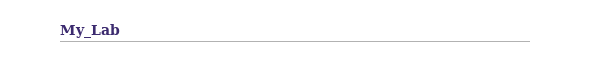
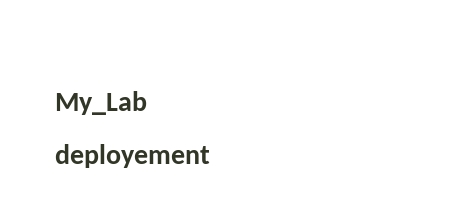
(120, 31) none -> [55,144,210,168] // deployement

